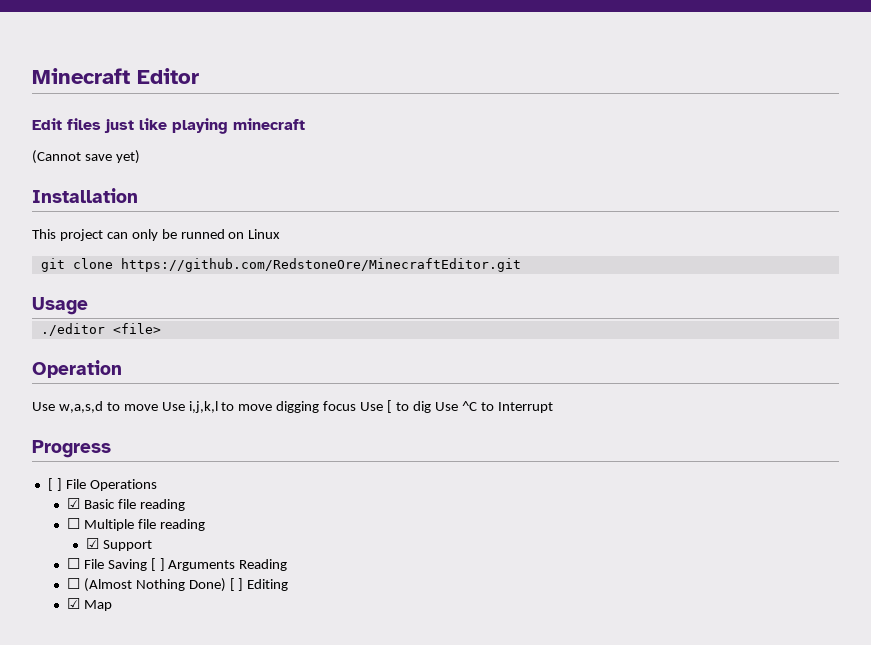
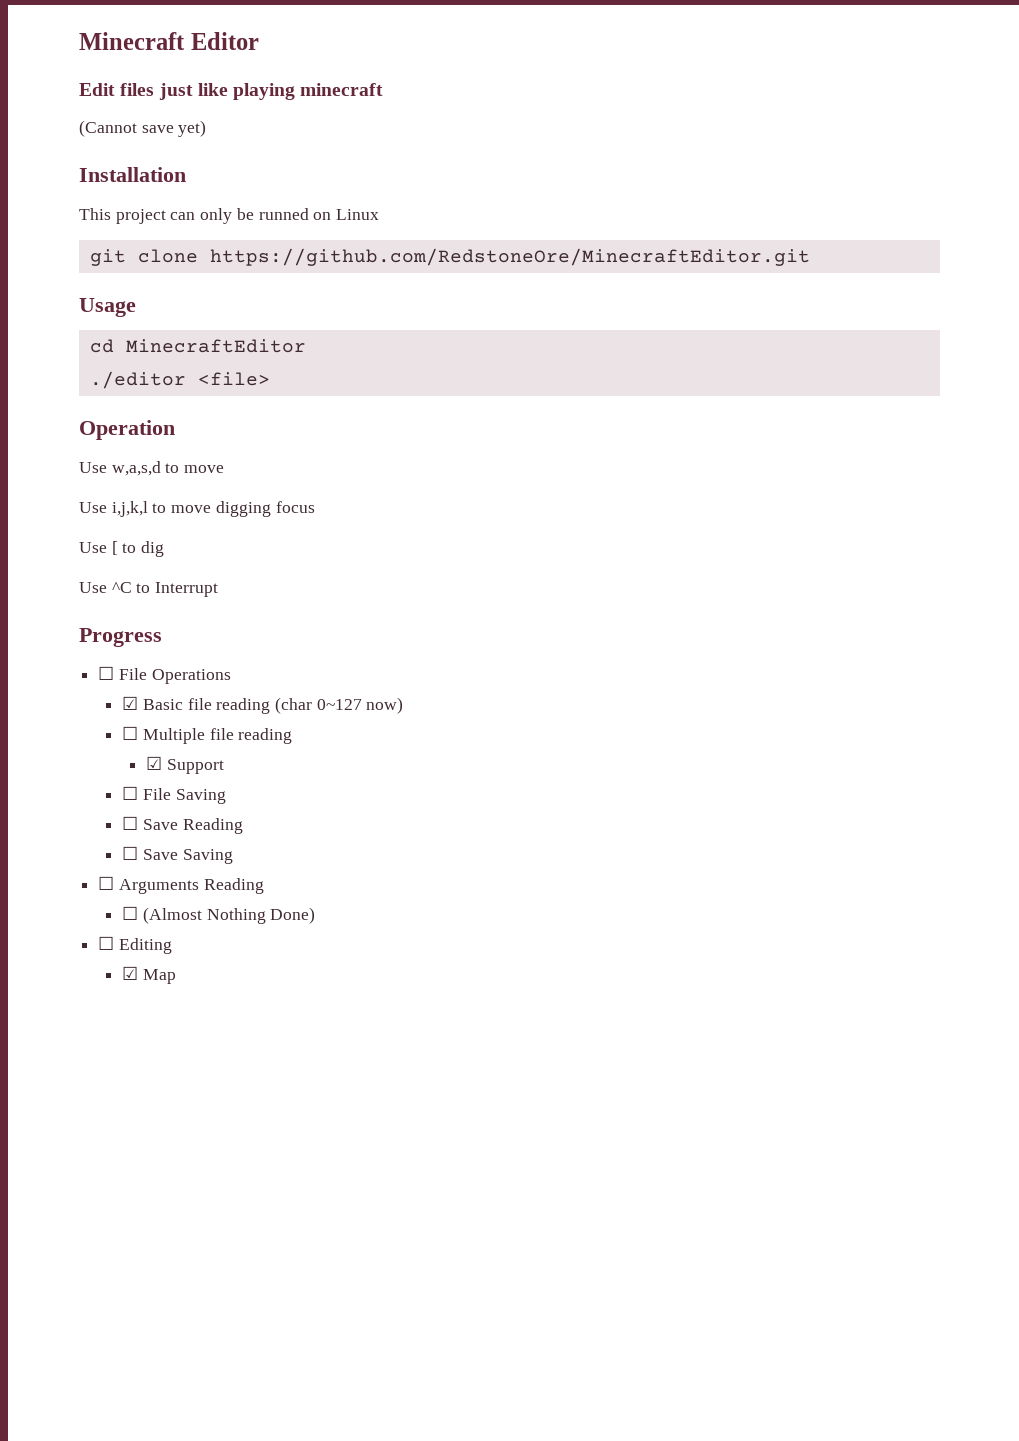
(88, 306) none -> [89,339,306,353] // cd MinecraftEditor
(158, 407) none -> (225, 469) //
(357, 406) none -> (315, 507) //
(431, 407) none -> (165, 549) //
[47,478,62,491] [ ] -> [98,666,115,680] ☐
(185, 505) none -> [275,697,404,714] (char 0~127 now)
[150,558,165,571] [ ] -> [122,816,243,834] [122,846,233,864] [98,876,115,890] // ☐ Save Reading // ☐ Save Saving // ☐
[229,578,244,591] [ ] -> [98,936,115,950] // ☐

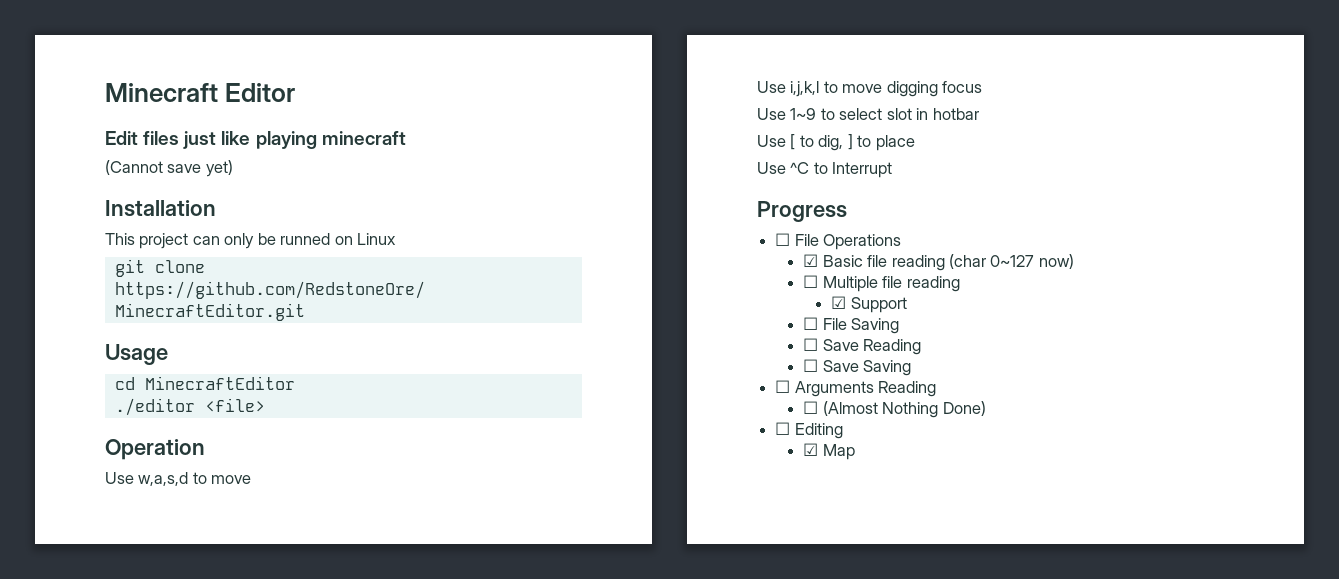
(315, 507) none -> [757,108,979,120] // Use 1~9 to select slot in hotbar
[141,541,165,557] dig -> [818,134,915,151] dig, ] to place

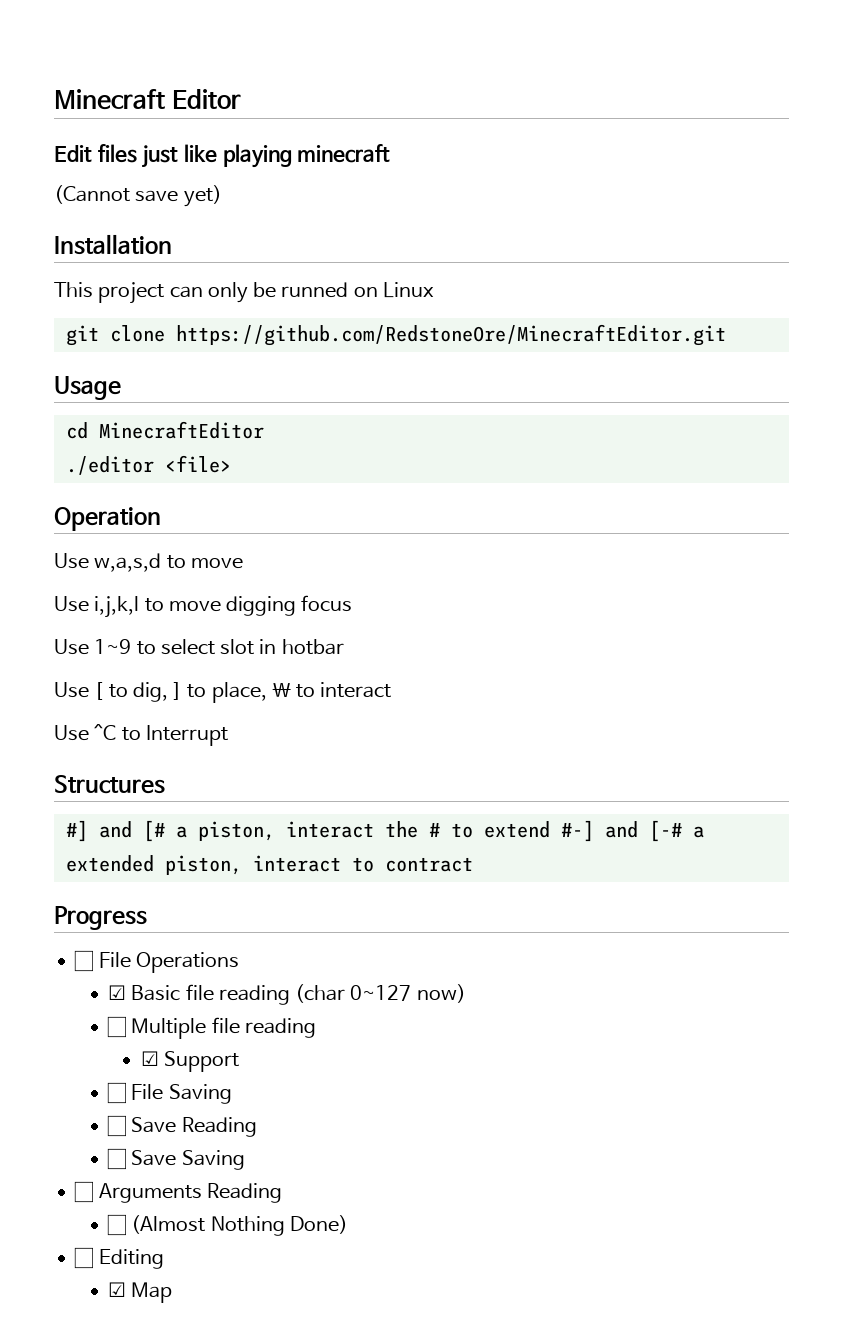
[875,135,915,151] place -> [211,682,392,703] place, \ to interact
(893, 170) none -> [54,775,165,794] [65,820,704,842] [65,855,473,875] // Structures // #] and [# a piston, interact the # to extend #-] and [-# a extended piston, interact to contract

